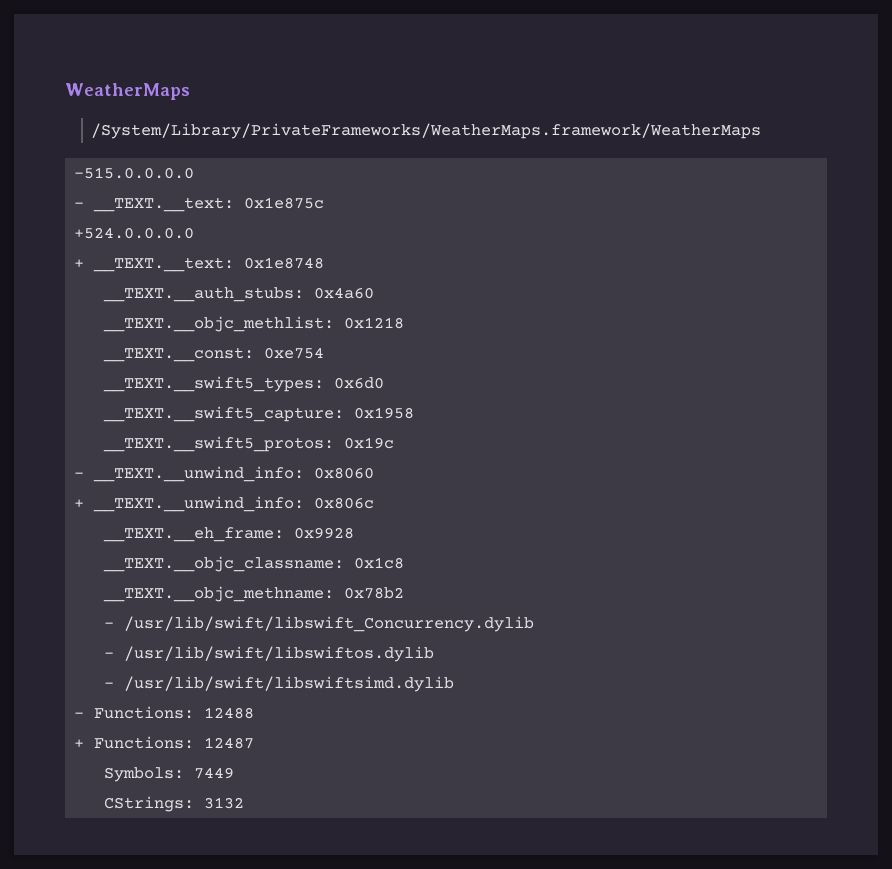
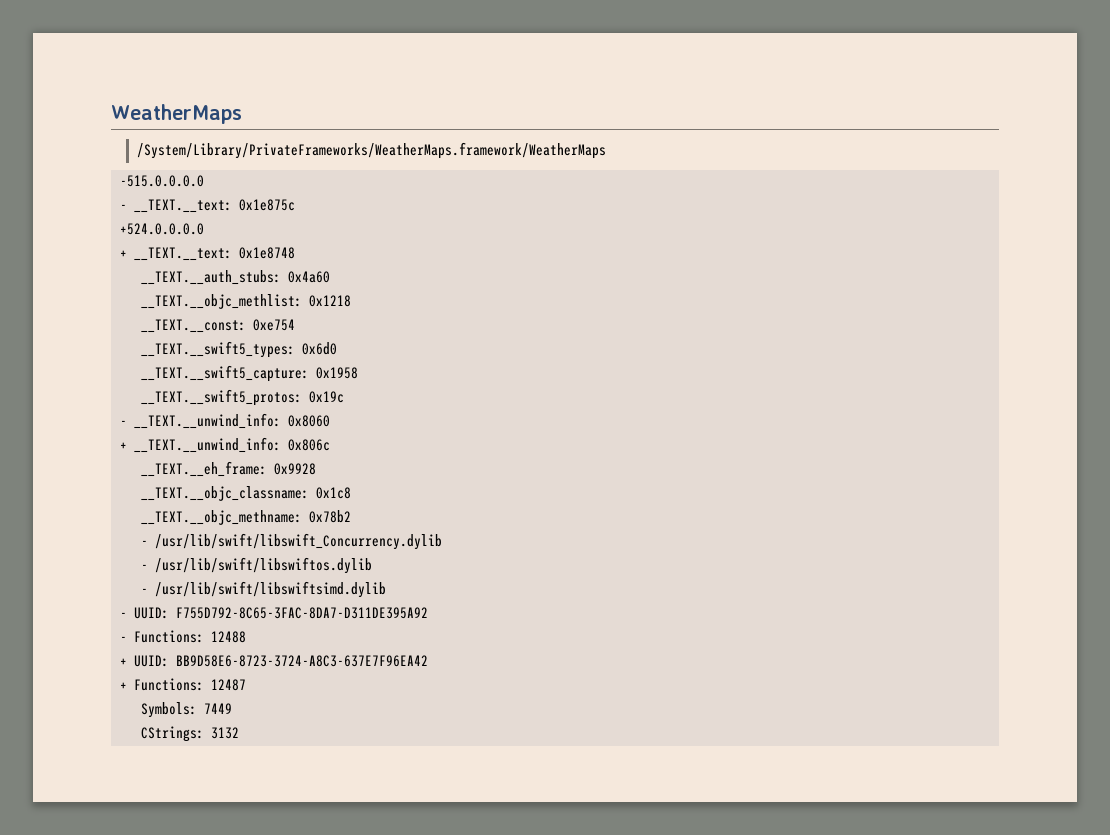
(454, 684) none -> [120,607,429,619] // - UUID: F755D792-8C65-3FAC-8DA7-D311DE395A92
(254, 713) none -> [120,655,429,667] // + UUID: BB9D58E6-8723-3724-A8C3-637E7F96EA42

